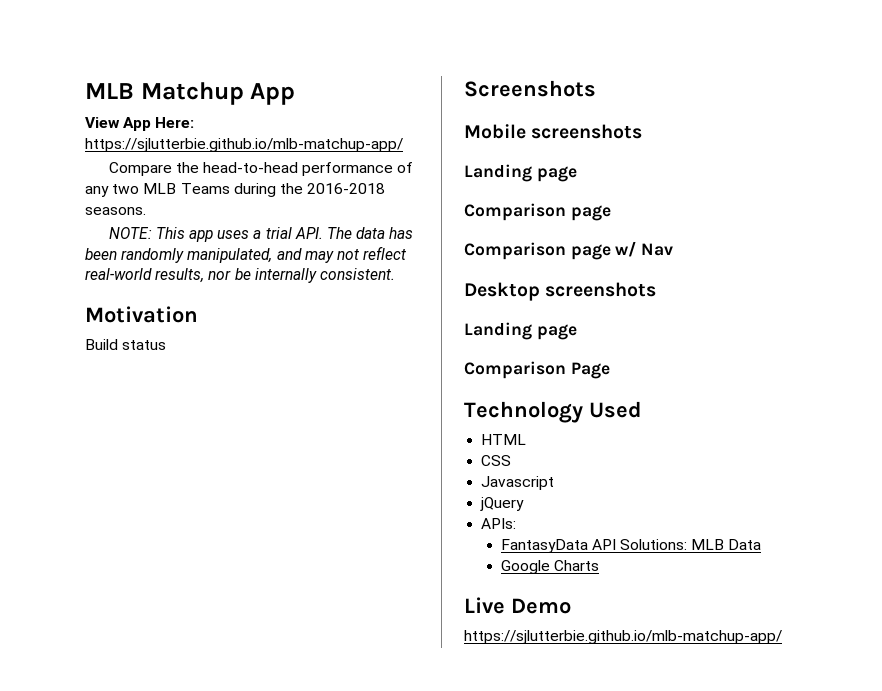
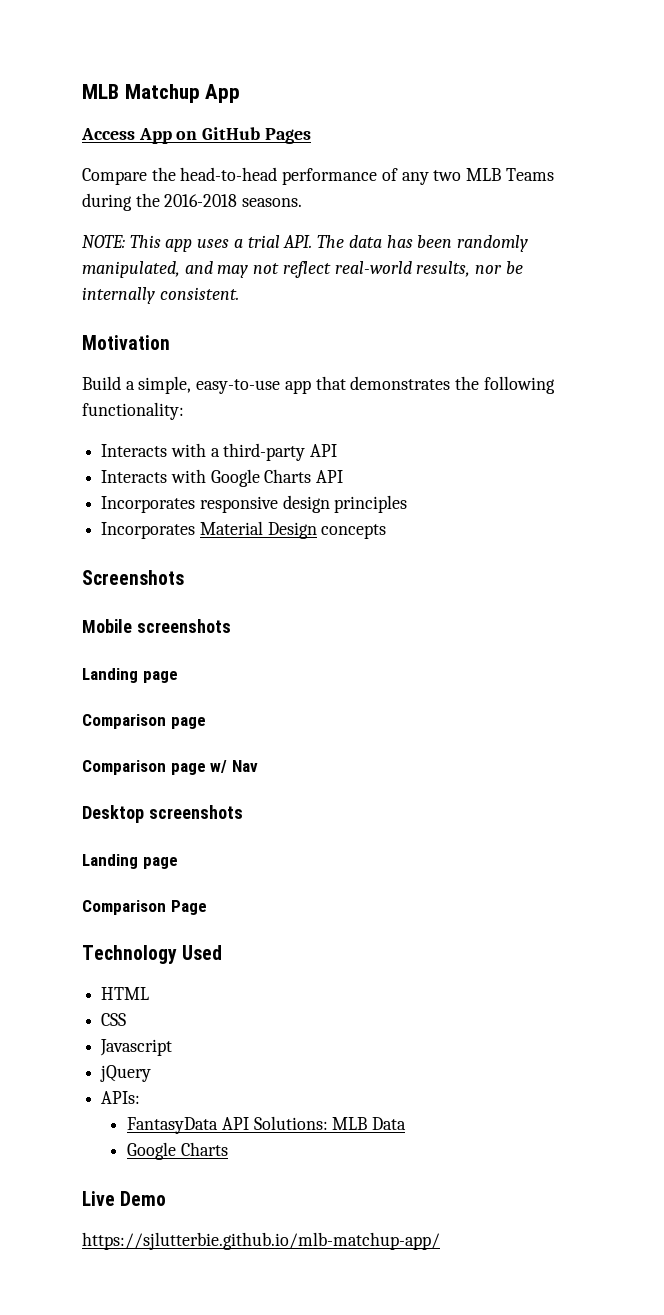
[85,117,195,131] [85,138,403,152] View App Here: https://sjlutterbie.github.io/mlb-matchup-app/ -> [81,127,311,144] Access App on GitHub Pages
[122,340,167,350] status -> [125,376,555,394] [82,402,184,420] [101,443,338,461] [101,469,344,487] [101,495,408,513] [101,521,387,539] a simple, easy-to-use app that demonstrates the following functionality: // Interacts with a third-party API // Interacts with Google Charts API // Incorporates responsive design principles // Incorporates Material Design concepts

